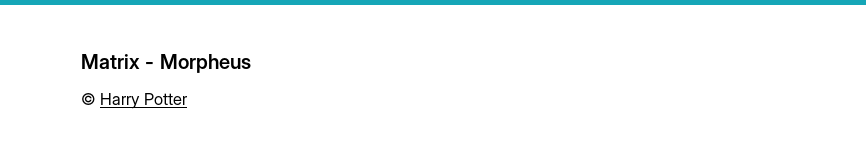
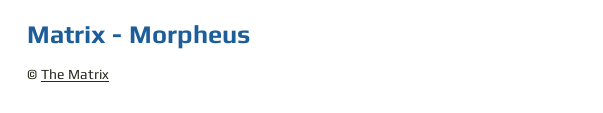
[100,93,187,109] Harry Potter -> [40,69,109,80] The Matrix

